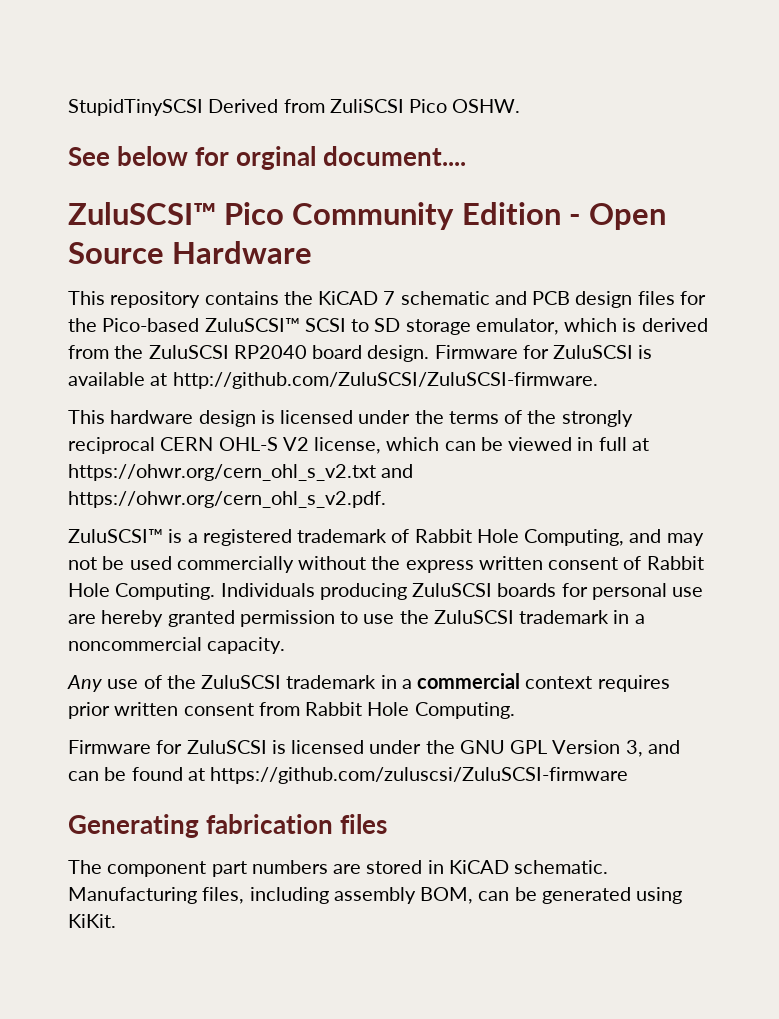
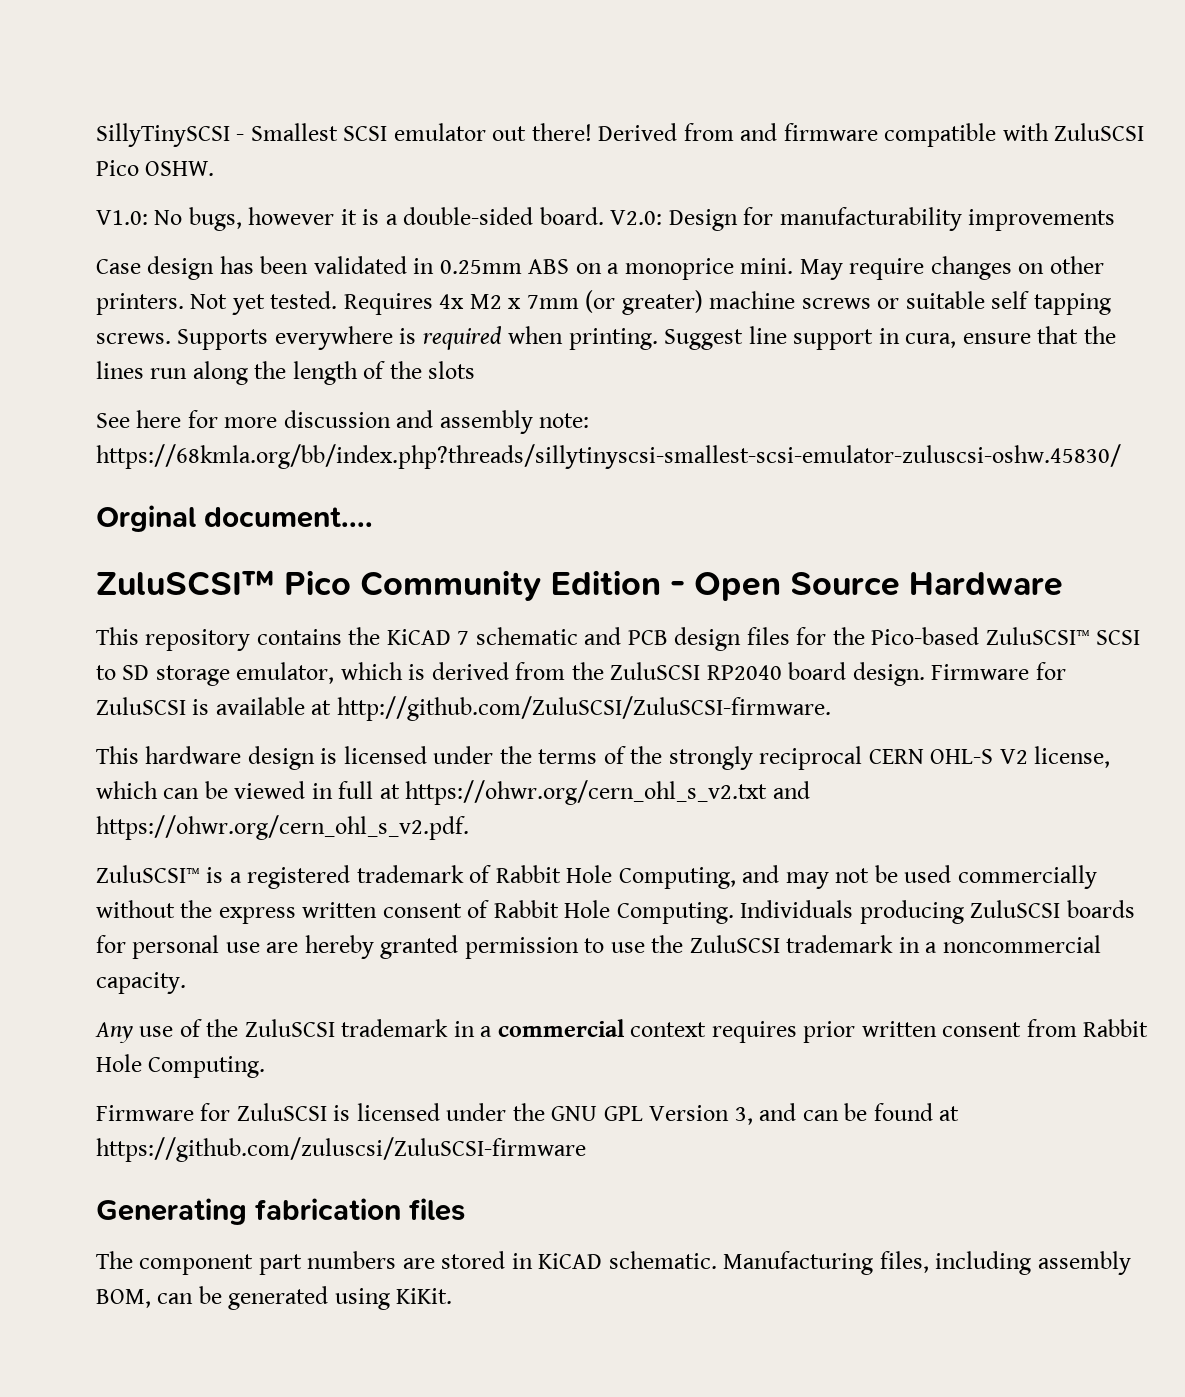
[68,99,521,116] [68,146,317,170] StupidTinySCSI Derived from ZuliSCSI Pico OSHW. // See below for orginal -> [96,123,1145,147] [96,160,215,176] [96,207,1116,231] [96,256,1104,280] [96,290,1111,315] [96,326,1116,350] [96,361,476,385] [96,410,590,434] [96,444,1121,469] [96,505,196,532] SillyTinySCSI - Smallest SCSI emulator out there! Derived from and firmware compatible with ZuluSCSI Pico OSHW. // V1.0: No bugs, however it is a double-sided board. V2.0: Design for manufacturability improvements // Case design has been validated in 0.25mm ABS on a monoprice mini. May require changes on other printers. Not yet tested. Requires 4x M2 x 7mm (or greater) machine screws or suitable self tapping screws. Supports everywhere is required when printing. Suggest line support in cura, ensure that the lines run along the length of the slots // See here for more discussion and assembly note: https://68kmla.org/bb/index.php?threads/sillytinyscsi-smallest-scsi-emulator-zuluscsi-oshw.45830/ // Orginal

